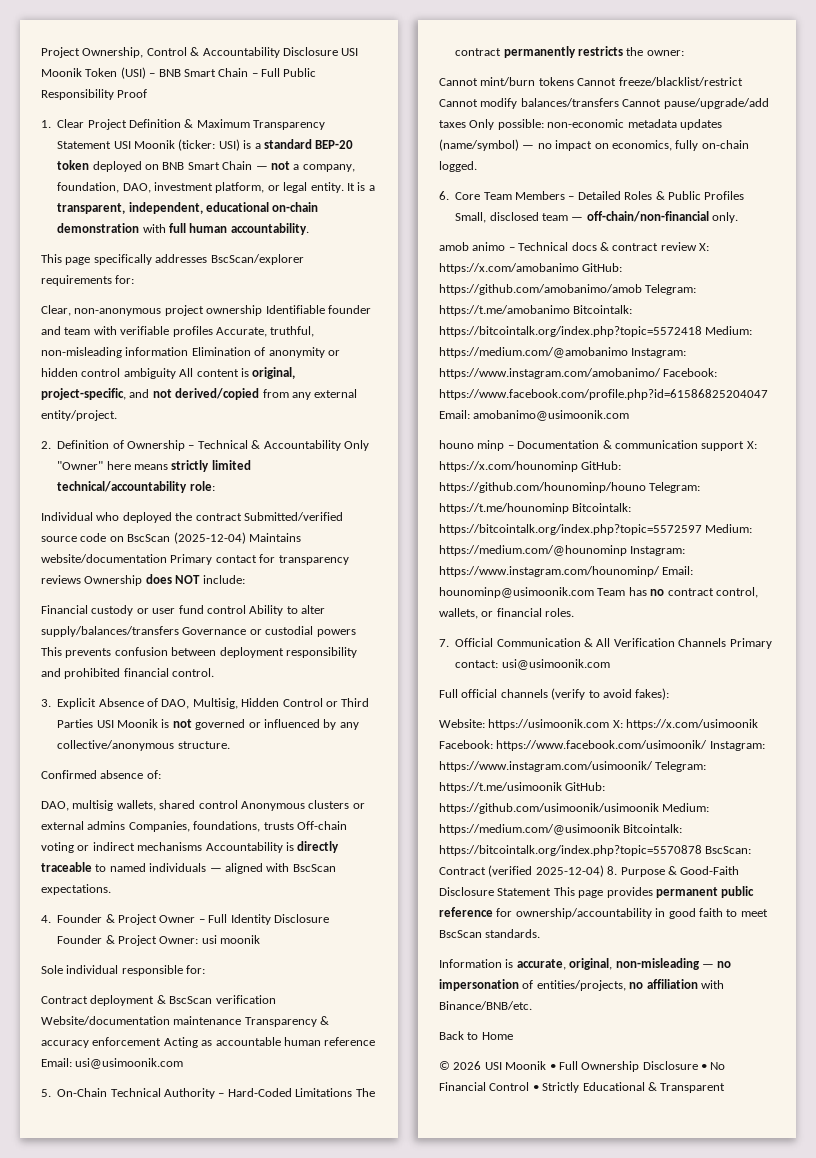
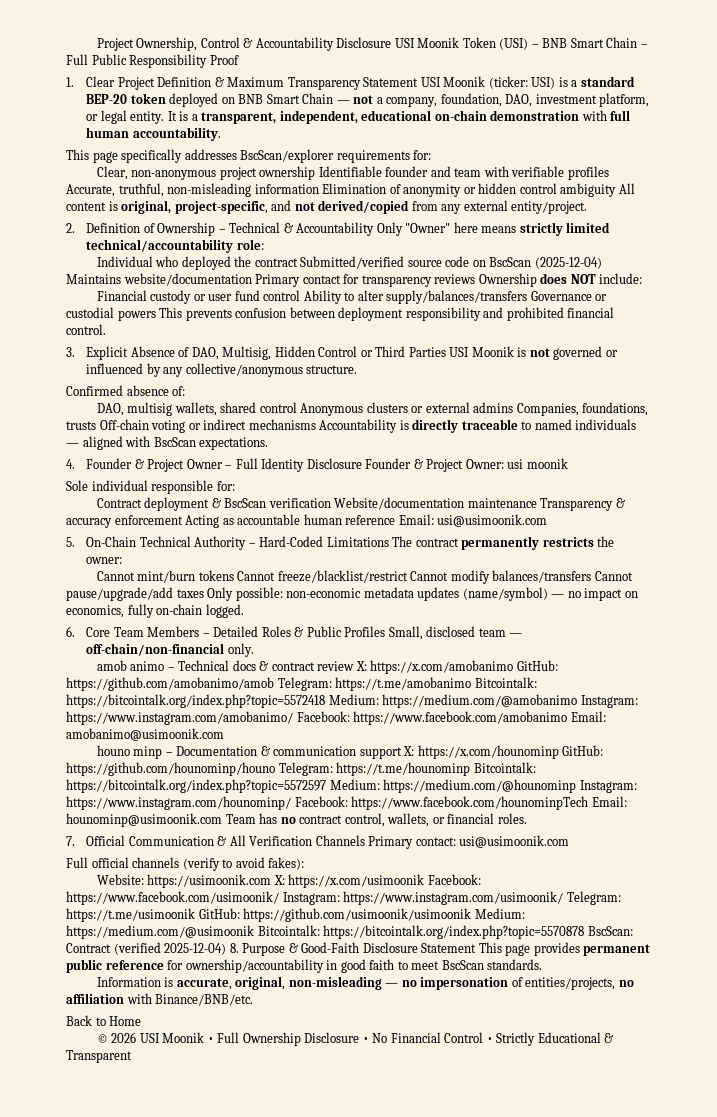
[439,389,768,400] https://www.facebook.com/profile.php?id=61586825204047 -> [353,711,568,725] https://www.facebook.com/amobanimo
(660, 571) none -> [294,796,589,810] Facebook: https://www.facebook.com/hounominpTech

